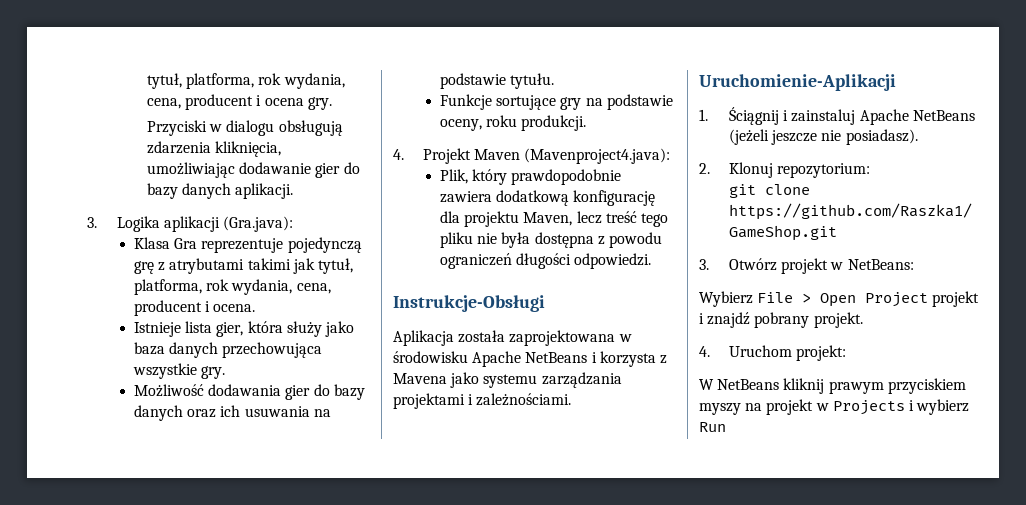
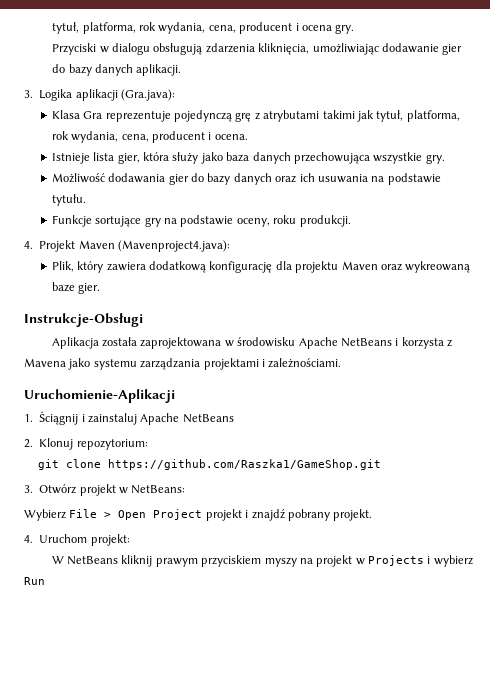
[511,169,622,185] prawdopodobnie -> (104, 267) none
[523,211,669,227] [440,232,663,248] [440,253,652,269] Maven, lecz treść tego pliku nie była dostępna z powodu ograniczeń długości odpowiedzi. -> [341,261,471,273] [51,282,101,294] Maven oraz wykreowaną baze gier.
[729,129,918,145] (jeżeli jeszcze nie posiadasz). -> (234, 418) none

